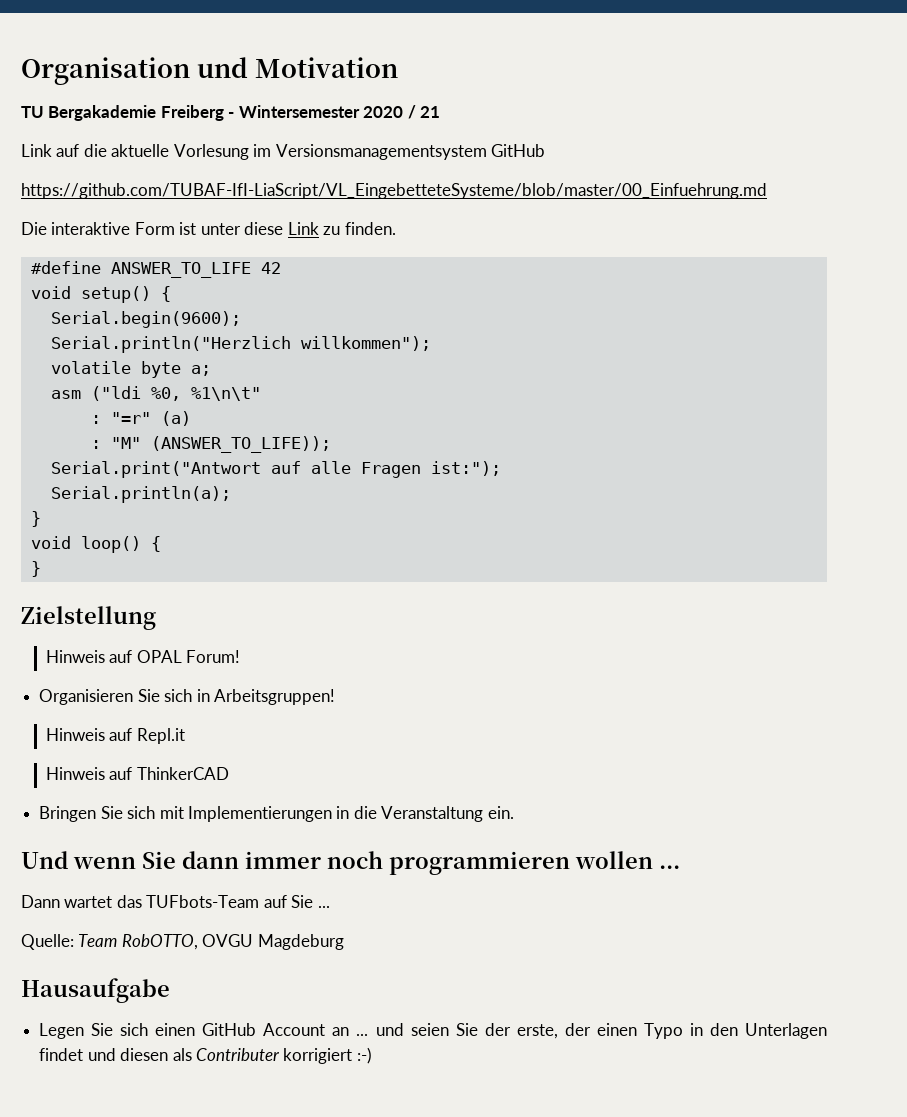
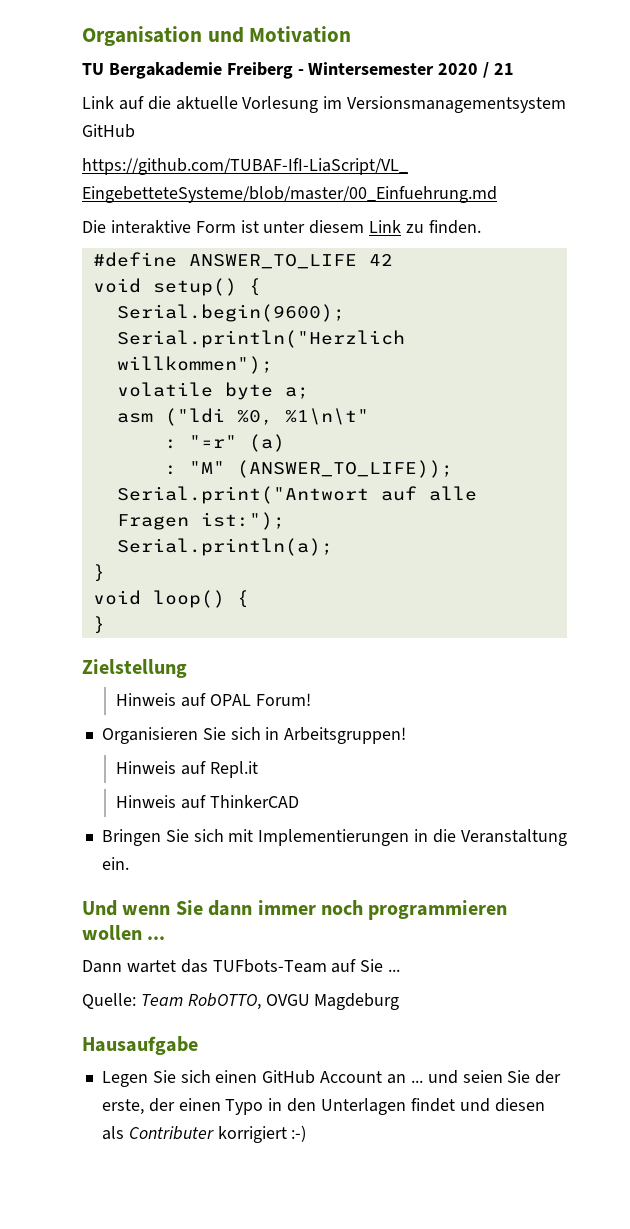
[244,222,284,235] diese -> [309,220,365,234] diesem

